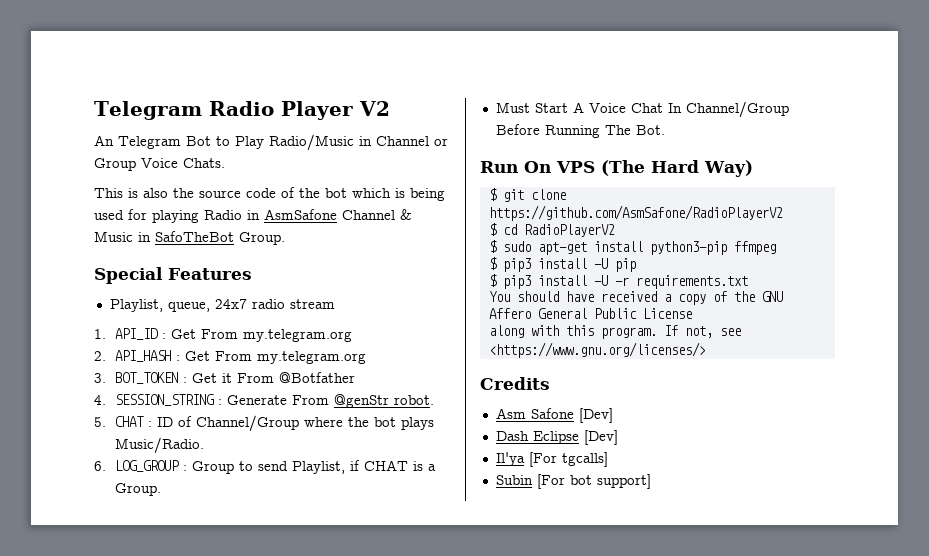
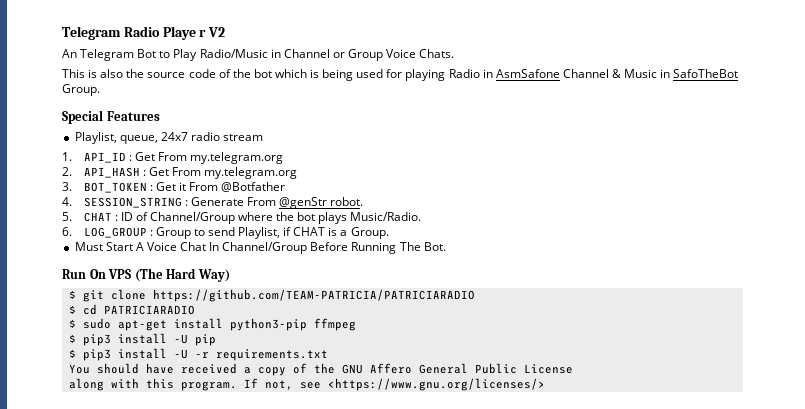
[280,101,353,120] Player -> [162,26,207,40] Playe r
[488,205,783,221] https://github.com/AsmSafone/RadioPlayerV2 -> [152,289,475,302] https://github.com/TEAM-PATRICIA/PATRICIARADIO
[523,224,615,237] RadioPlayerV2 -> [103,305,195,315] PATRICIARADIO
[480,377,550,390] [495,408,613,423] [495,430,618,445] [495,452,608,467] [495,474,651,489] // Credits // Asm Safone [Dev] // Dash Eclipse [Dev] // Il'ya [For tgcalls] // Subin [For bot support] -> (545, 384) none

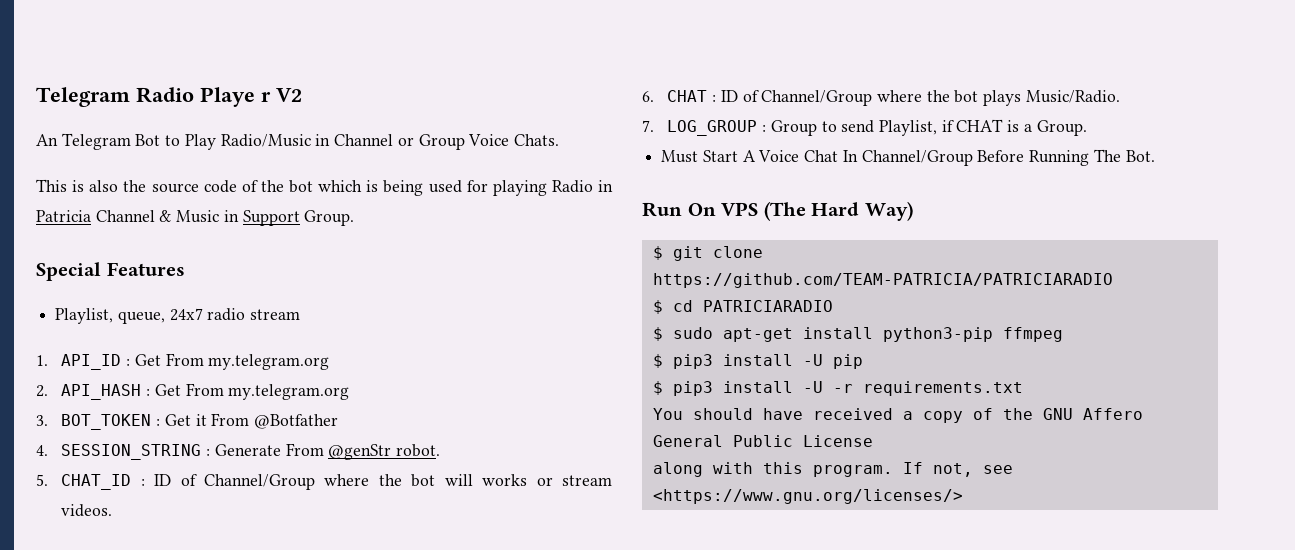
[495,69,560,78] AsmSafone -> [36,210,91,222] Patricia
[673,69,739,78] SafoTheBot -> [242,210,300,226] Support
(72, 216) none -> [61,474,612,490] [61,504,113,517] [642,91,654,102] CHAT_ID : ID of Channel/Group where the bot will works or stream videos. // 6.
[62,227,72,236] 6. -> [642,120,654,132] 7.

